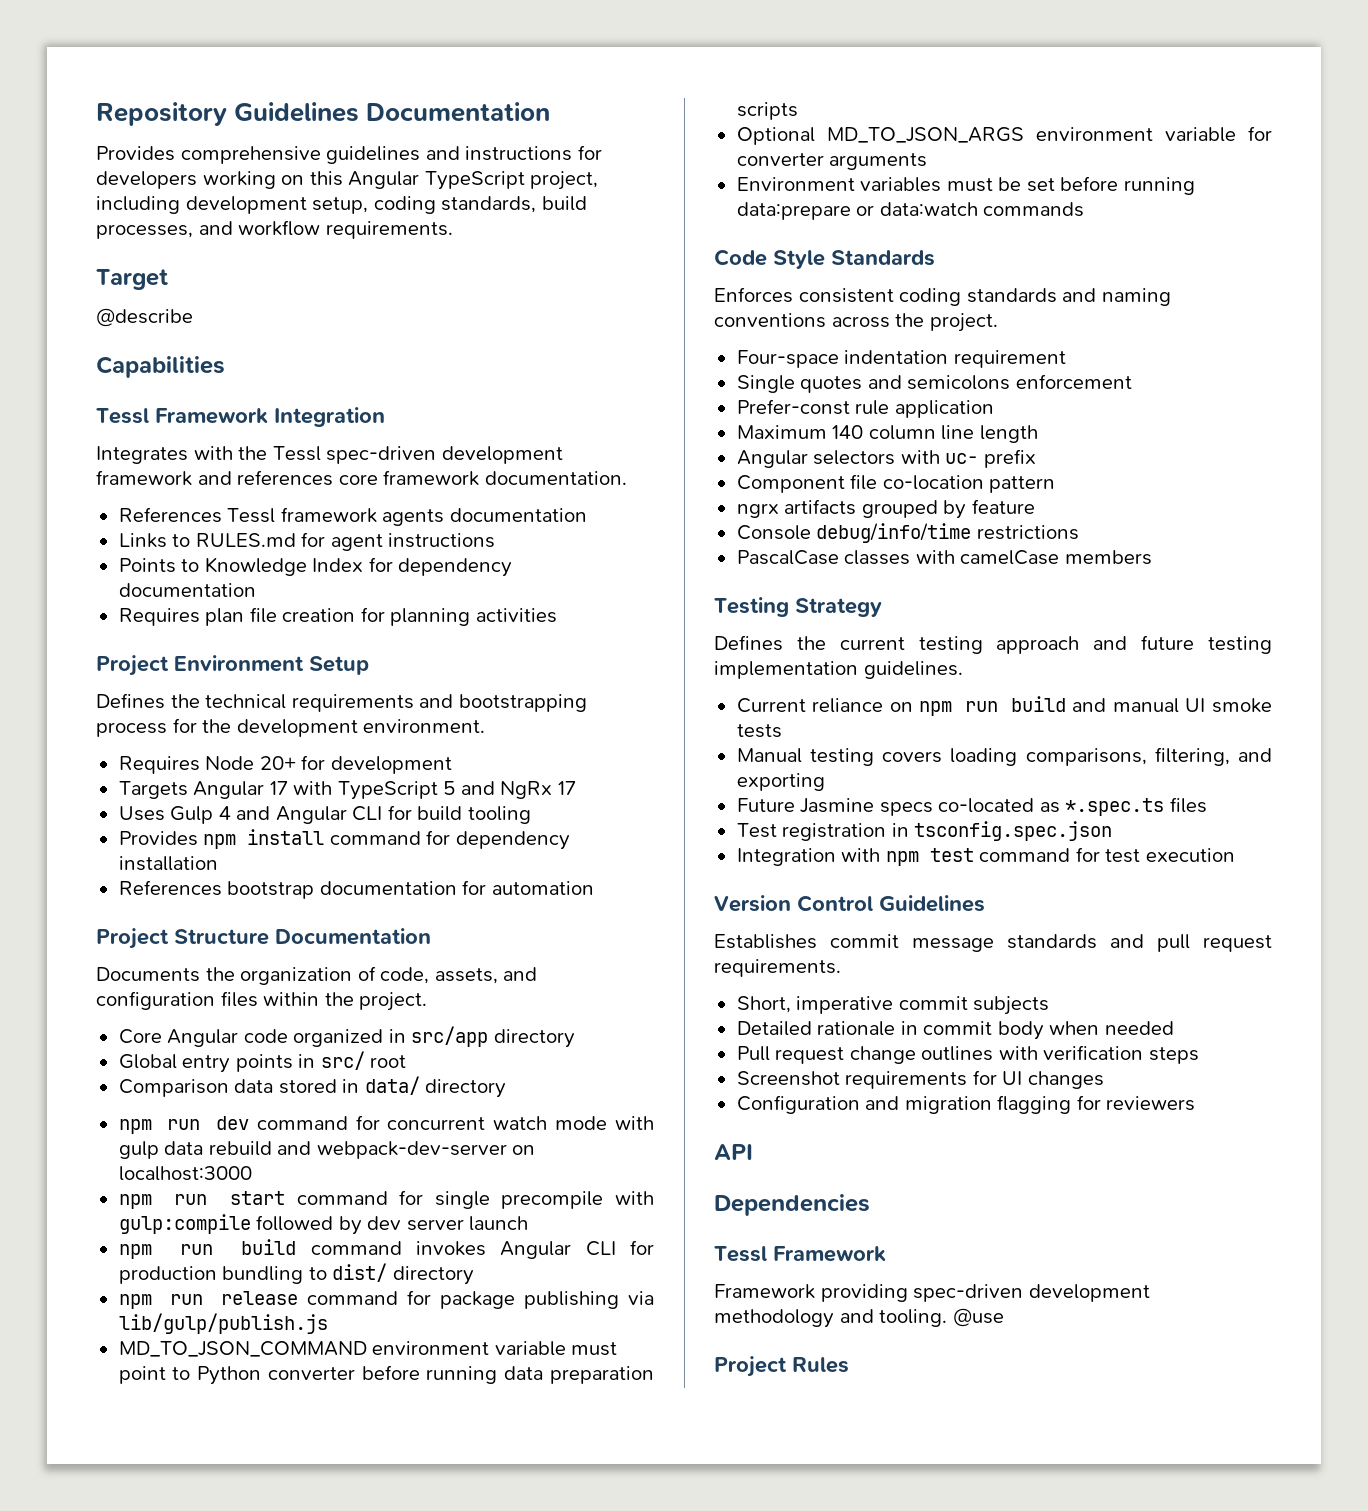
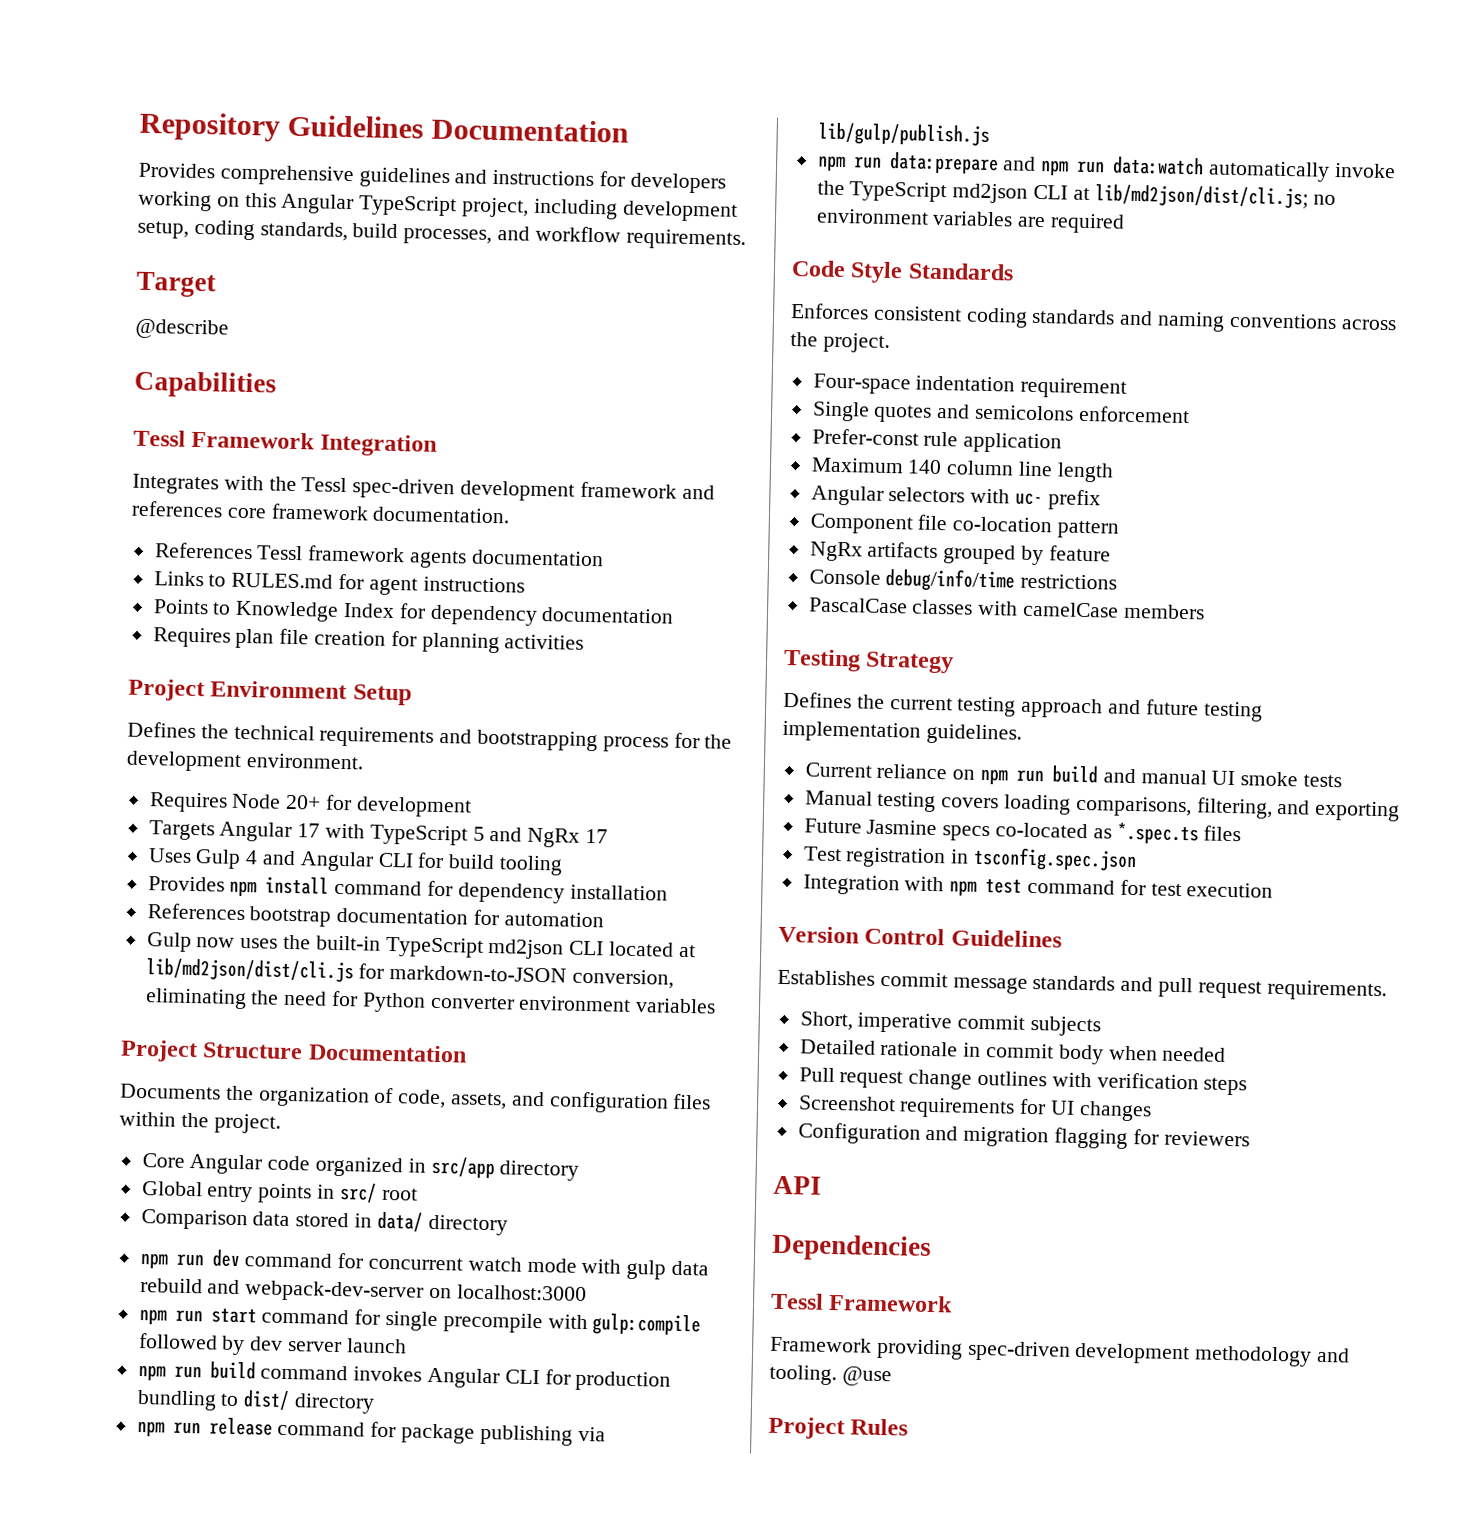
(594, 888) none -> [146,932,696,960] [145,958,675,989] [144,988,717,1014] // Gulp now uses the built-in TypeScript md2json CLI located at lib/md2json/dist/cli.js for markdown-to-JSON conversion, eliminating the need for Python converter environment variables
[118,1341,618,1357] [118,1365,654,1385] [736,102,798,120] [736,126,1272,145] [736,153,928,170] [736,176,1195,195] [736,202,1085,220] MD_TO_JSON_COMMAND environment variable must point to Python converter before running data preparation scripts // Optional MD_TO_JSON_ARGS environment variable for converter arguments // Environment variables must be set before running data:prepare or data:watch commands -> [816,151,1396,182] [816,180,1337,209] [815,208,1126,234] npm run data:prepare and npm run data:watch automatically invoke the TypeScript md2json CLI at lib/md2json/dist/cli.js; no environment variables are required
[736,503,779,518] ngrx -> [809,541,863,562] NgRx

